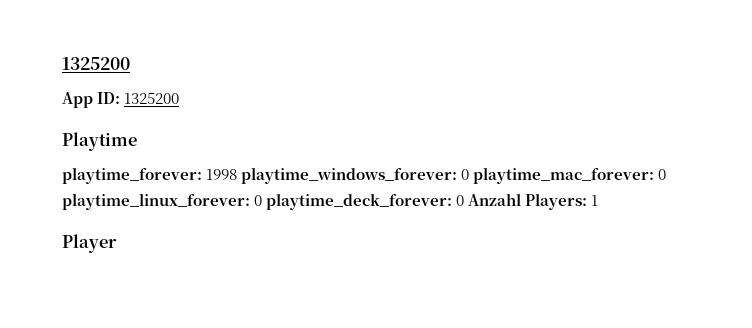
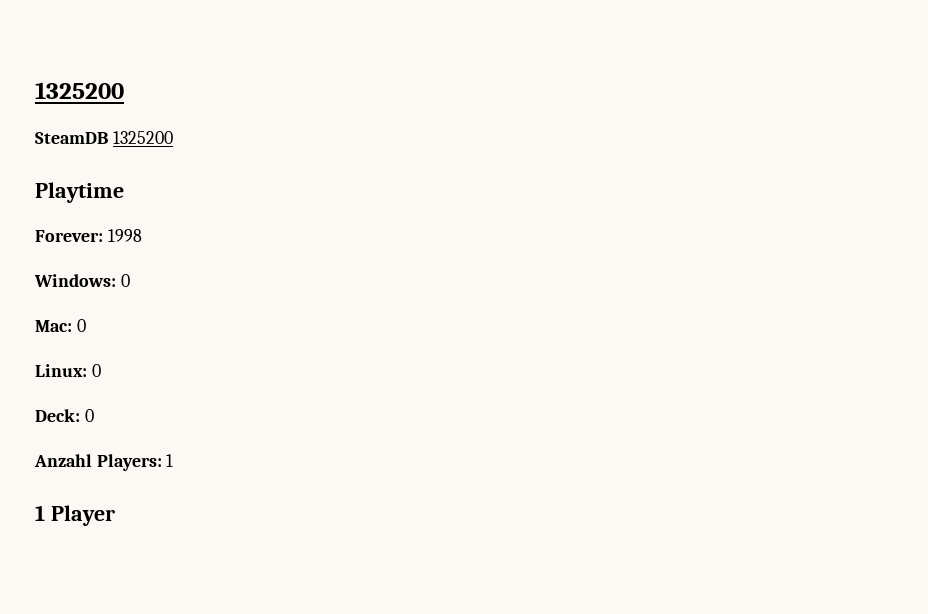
[62,57,130,70] [62,92,121,108] 1325200 // App ID: -> [35,82,124,99] [35,132,108,144] 1325200 // SteamDB
[62,167,202,184] playtime_forever: -> [35,230,103,242] Forever:
[241,167,667,184] [62,193,465,210] playtime_windows_forever: 0 playtime_mac_forever: 0 playtime_linux_forever: 0 playtime_deck_forever: 0 -> [34,274,130,287] [35,319,86,332] [35,364,101,377] [35,409,94,422] // Windows: 0 // Mac: 0 // Linux: 0 // Deck: 0 //
(599, 200) none -> [35,505,45,521] 1

